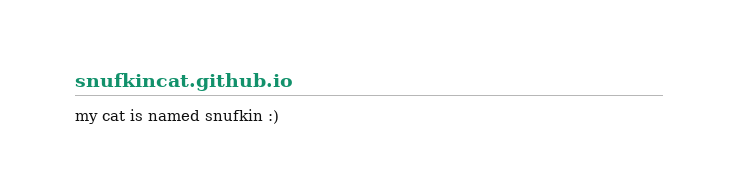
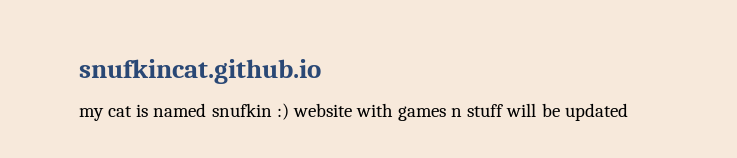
(279, 117) none -> [292,103,628,121] website with games n stuff will be updated

